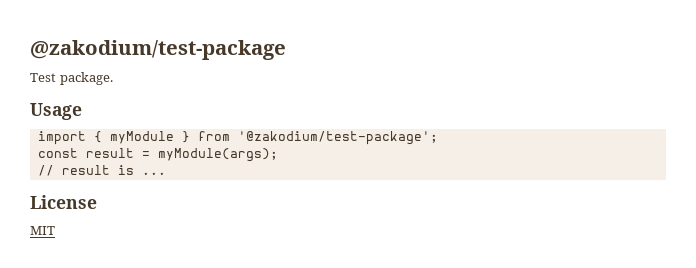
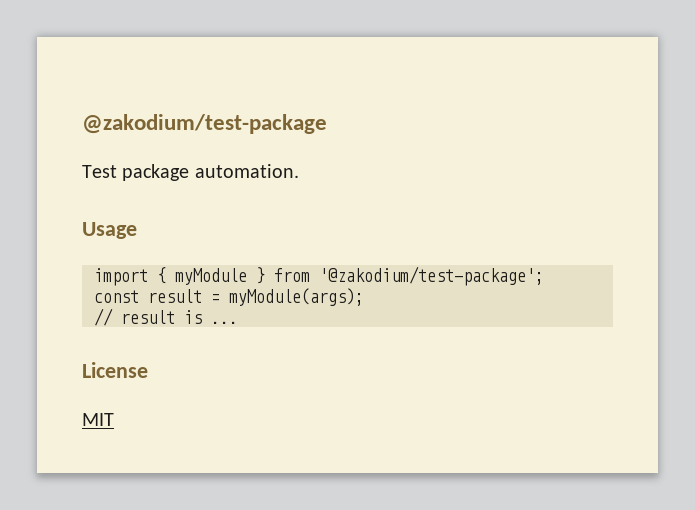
[59,72,113,85] package. -> [122,164,299,181] package automation.

